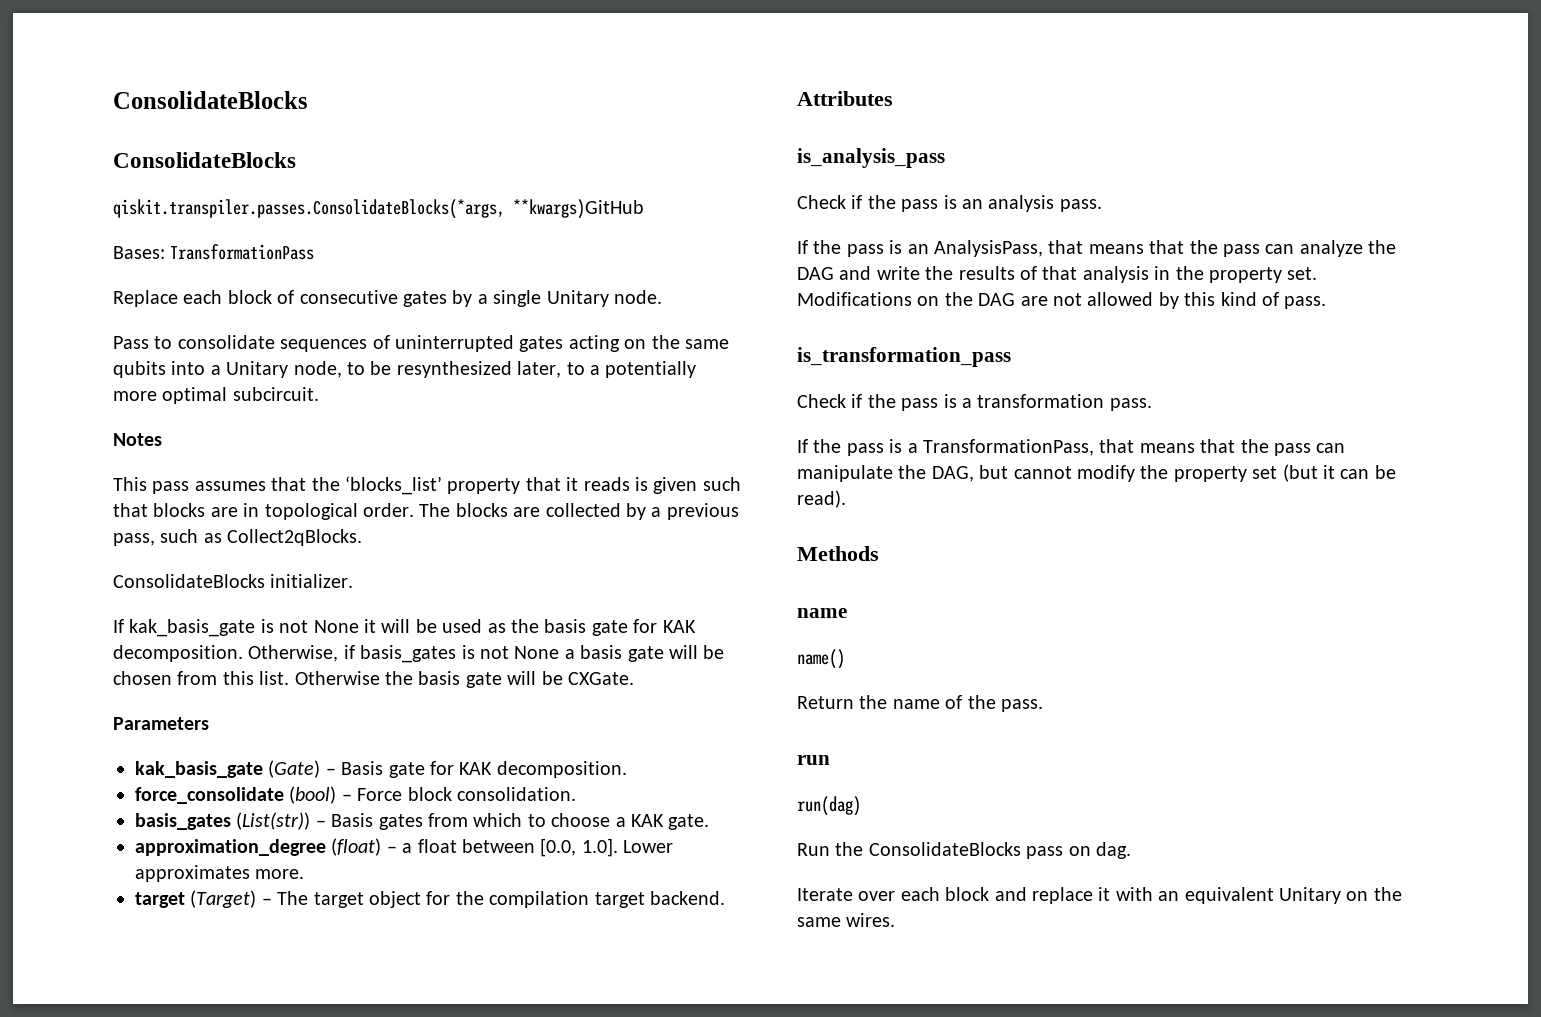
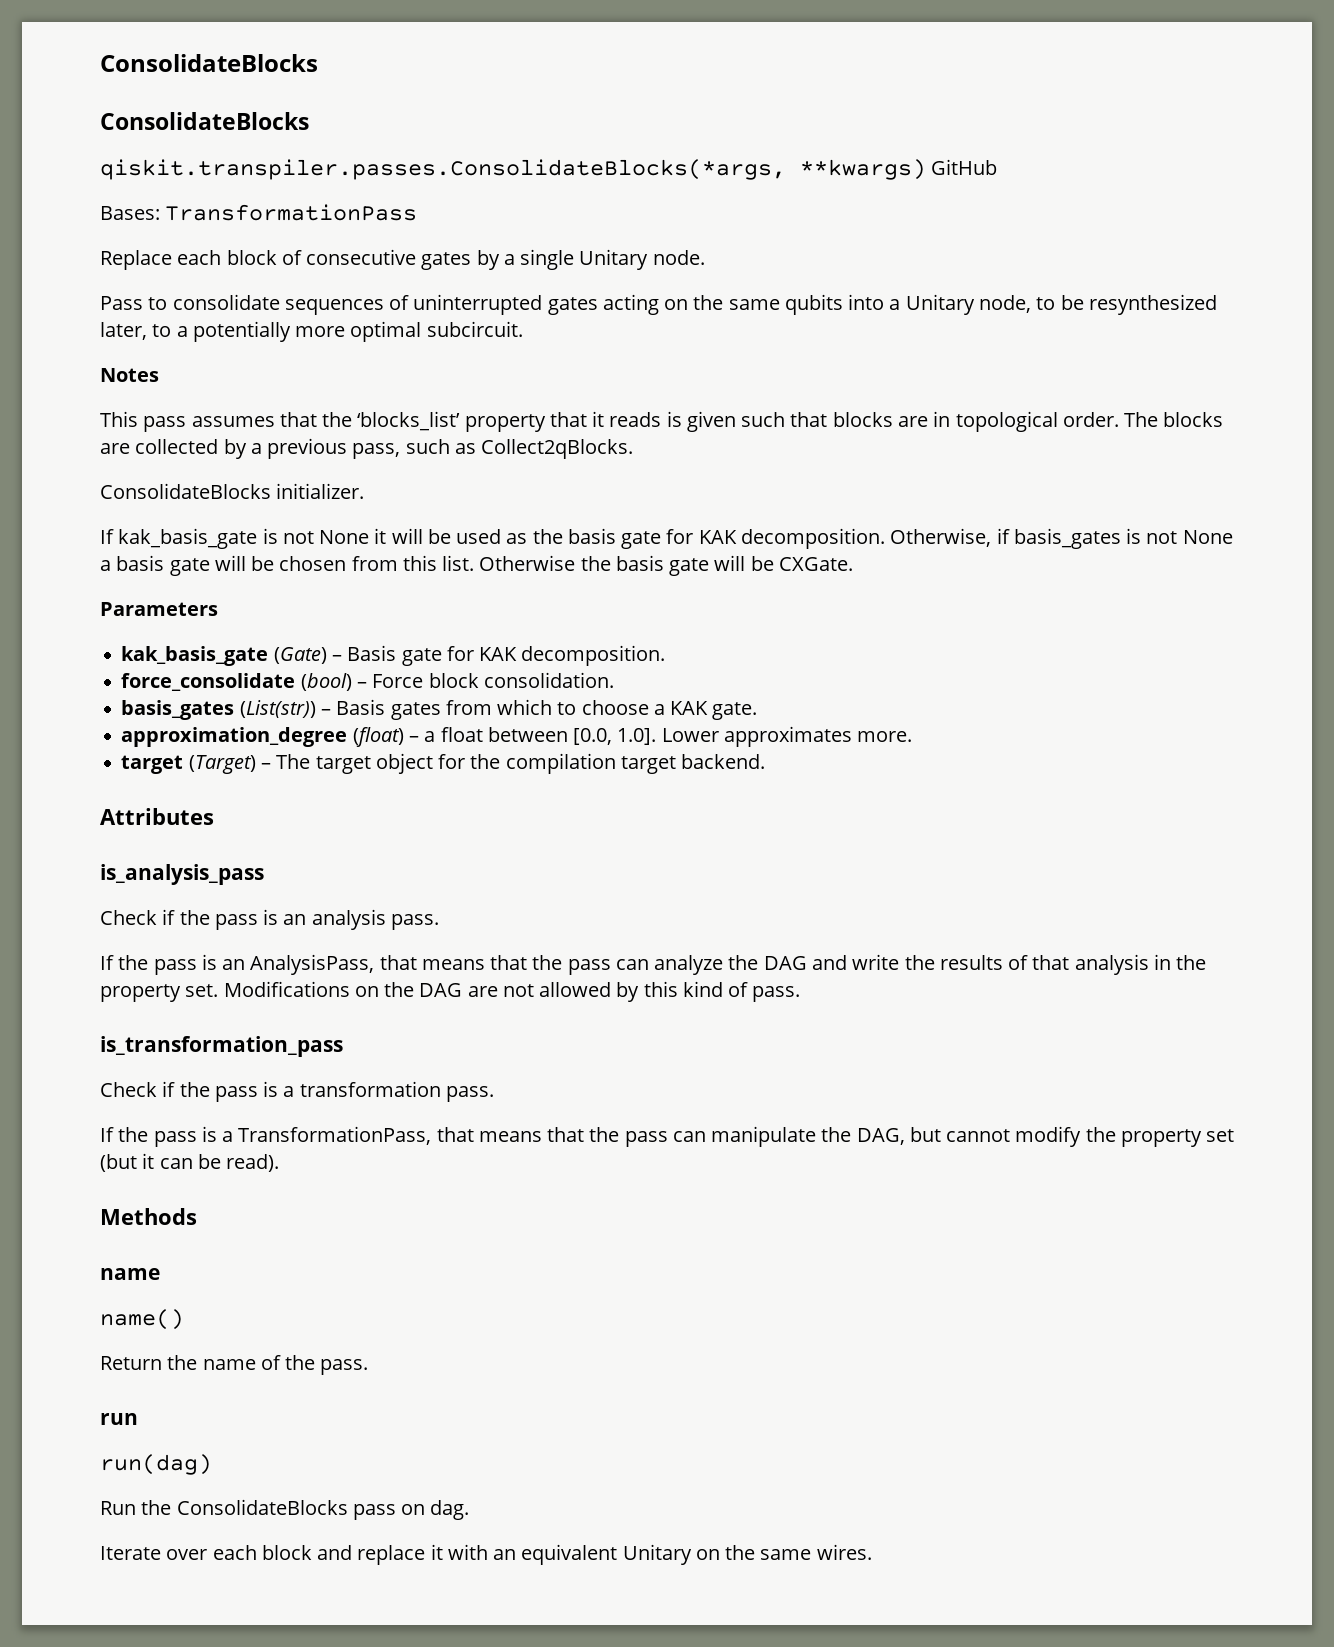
[513,199,644,219] **kwargs)GitHub -> [800,159,998,180] **kwargs) GitHub

